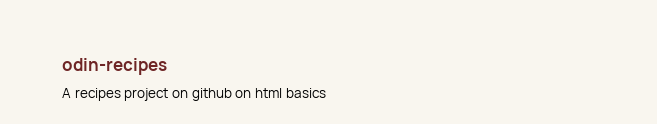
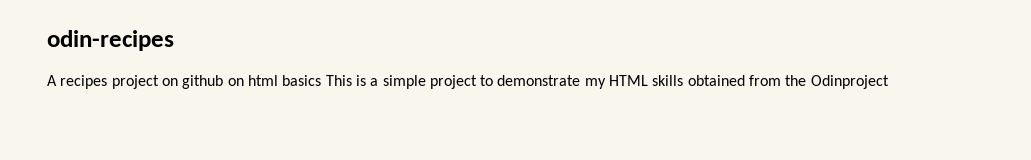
(326, 93) none -> [325,75,889,89] This is a simple project to demonstrate my HTML skills obtained from the Odinproject

